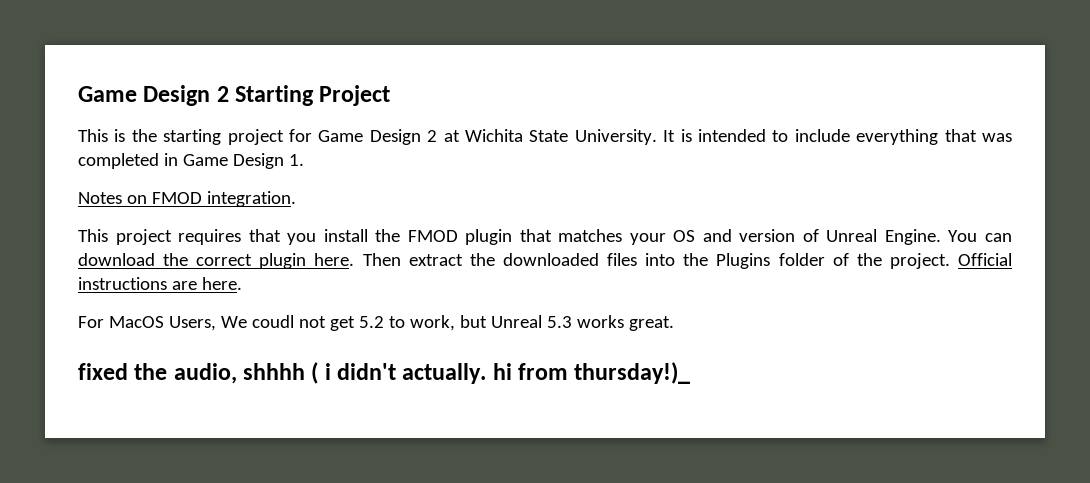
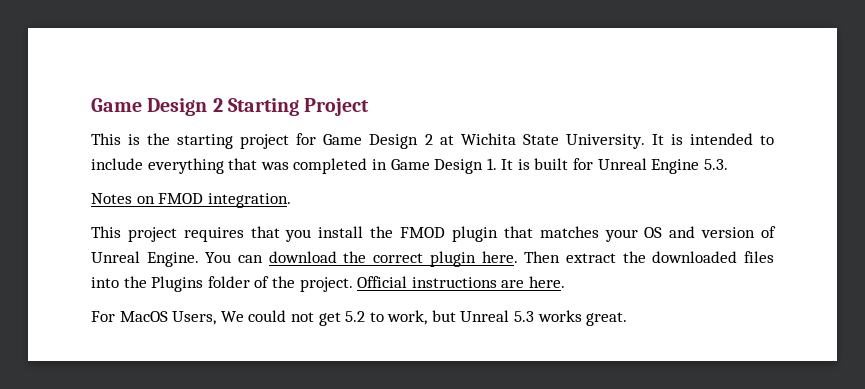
(304, 160) none -> [501,158,728,174] It is built for Unreal Engine 5.3.
[251,315,294,328] coudl -> [248,310,287,322] could
[78,362,691,384] // fixed the audio, shhhh ( i didn't actually. hi from thursday!)_ -> (628, 319) none

